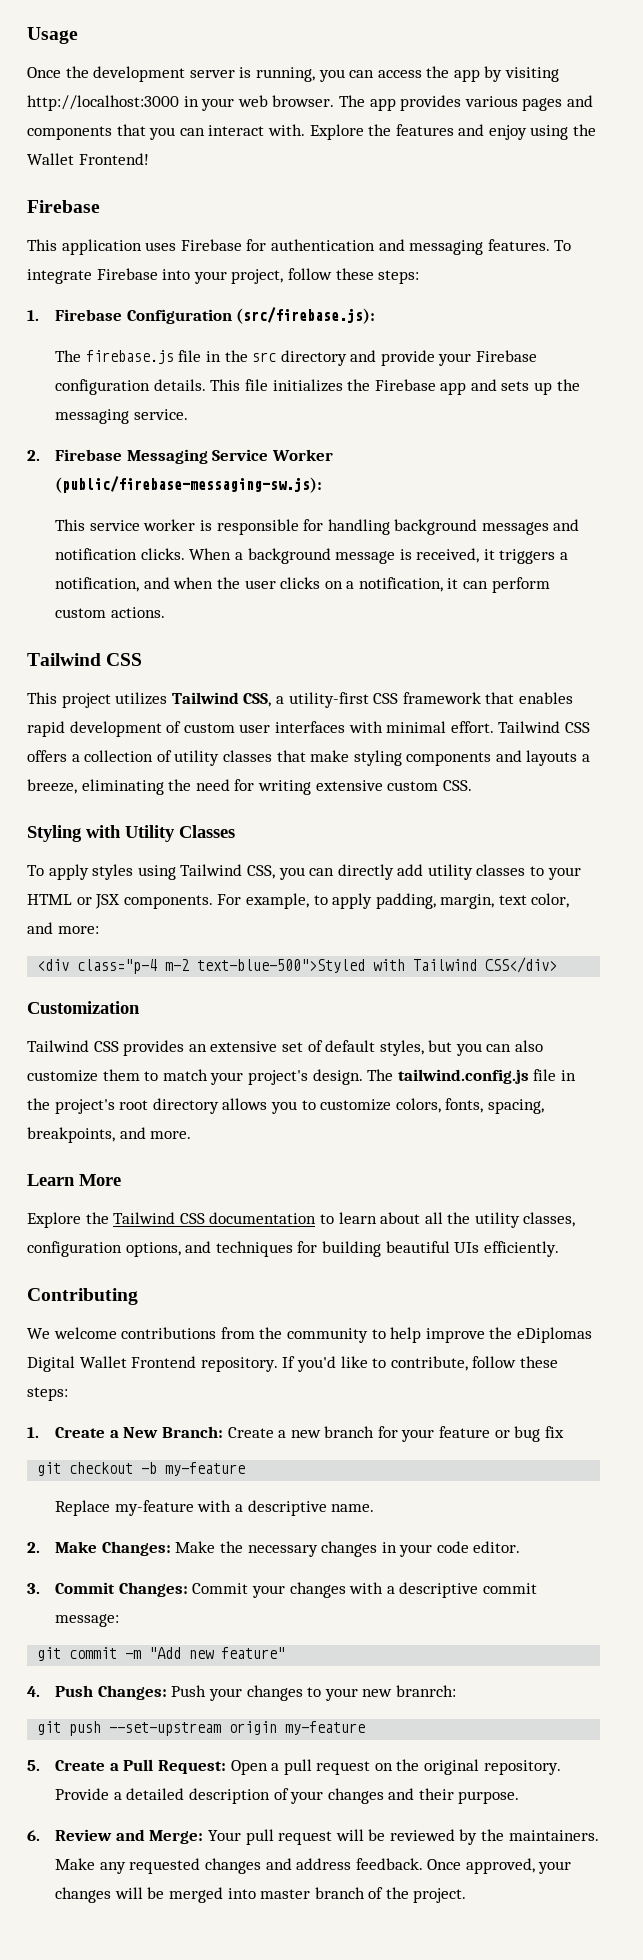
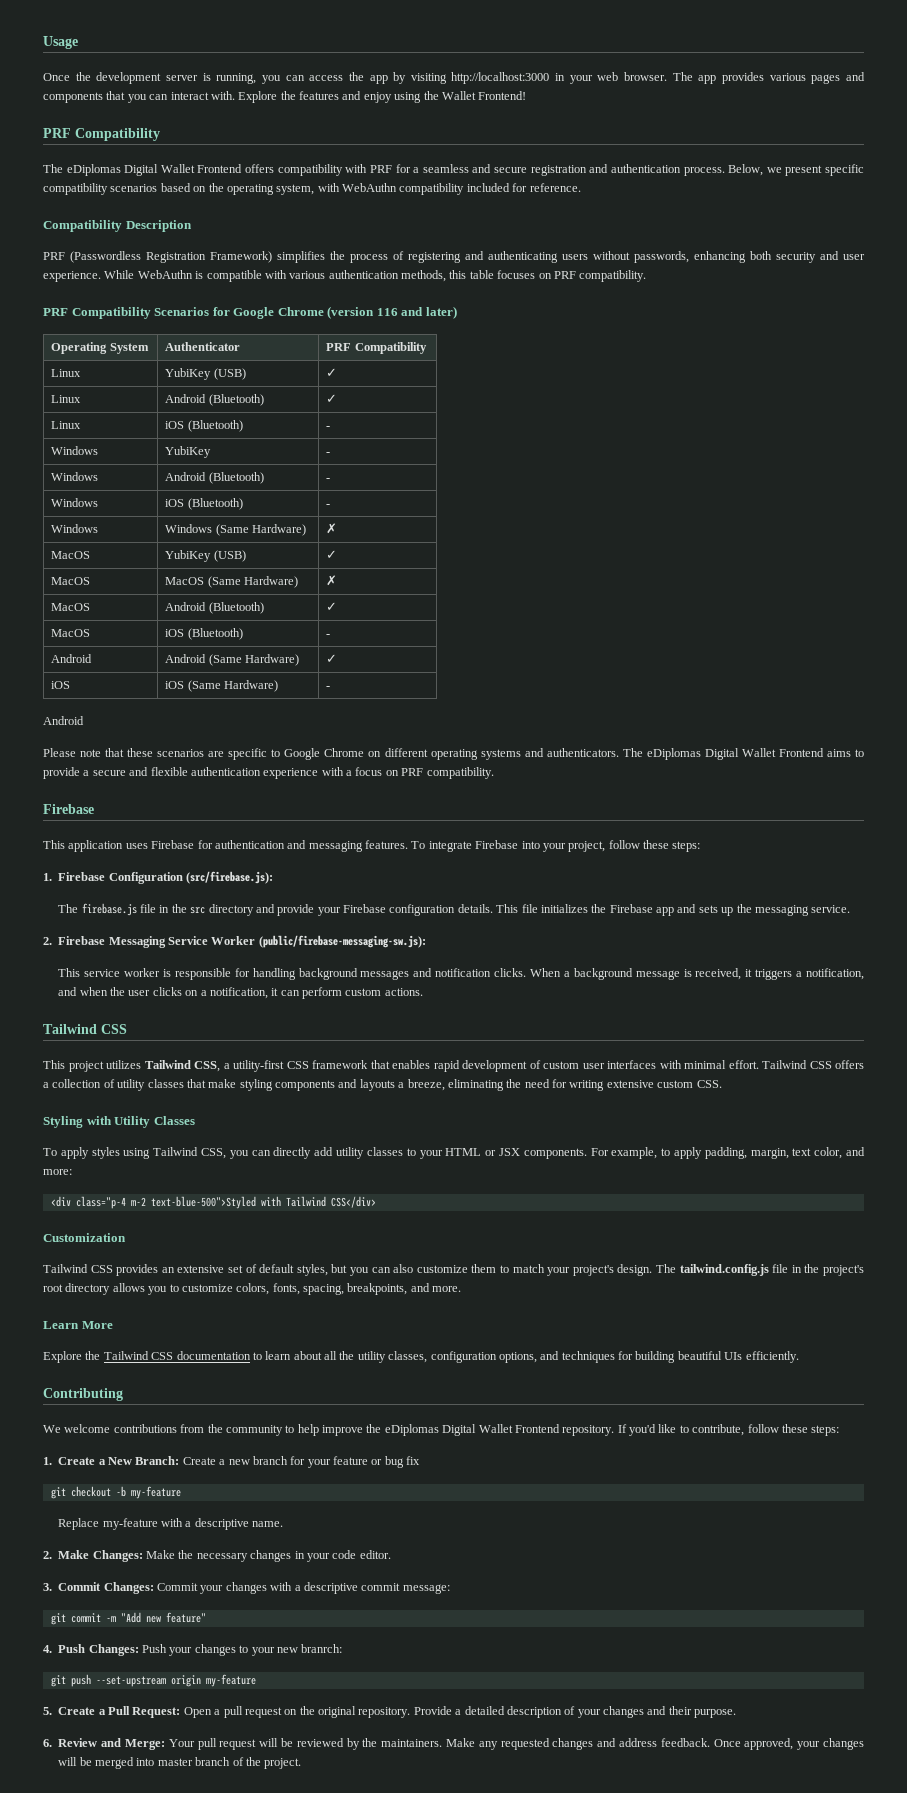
(149, 159) none -> [43,128,160,141] [43,164,864,176] [43,183,581,195] [43,220,192,232] [43,251,865,263] [43,270,647,282] [43,306,457,319] [51,342,149,354] [165,342,241,351] [326,342,427,354] [51,369,82,377] [165,368,246,380] [326,368,338,377] [51,395,82,403] [165,394,264,406] [326,394,338,403] [51,421,82,429] [165,420,243,432] [326,426,331,429] [51,446,99,455] [165,446,212,458] [326,452,331,455] [51,472,99,481] [165,472,264,484] [326,478,331,481] [51,498,99,507] [165,498,243,510] [326,504,331,507] [51,524,99,533] [165,524,307,536] [326,523,338,534] [51,551,91,559] [165,550,246,562] [326,550,338,559] [51,577,91,585] [165,576,299,588] [326,575,338,586] [51,603,91,611] [165,602,264,614] [326,602,338,611] [51,629,91,637] [165,628,243,640] [326,634,331,637] [51,654,93,663] [165,654,300,666] [326,654,338,663] [51,681,71,689] [165,680,279,692] [326,686,331,689] [43,716,84,725] [43,748,864,760] [43,767,494,779] // PRF Compatibility // The eDiplomas Digital Wallet Frontend offers compatibility with PRF for a seamless and secure registration and authentication process. Below, we present specific compatibility scenarios based on the operating system, with WebAuthn compatibility included for reference. // Compatibility Description // PRF (Passwordless Registration Framework) simplifies the process of registering and authenticating users without passwords, enhancing both security and user experience. While WebAuthn is compatible with various authentication methods, this table focuses on PRF compatibility. // PRF Compatibility Scenarios for Google Chrome (version 116 and later) // Operating System | Authenticator | PRF Compatibility // Linux | YubiKey (USB) | ✓ // Linux | Android (Bluetooth) | ✓ // Linux | iOS (Bluetooth) | - // Windows | YubiKey | - // Windows | Android (Bluetooth) | - // Windows | iOS (Bluetooth) | - // Windows | Windows (Same Hardware) | ✗ // MacOS | YubiKey (USB) | ✓ // MacOS | MacOS (Same Hardware) | ✗ // MacOS | Android (Bluetooth) | ✓ // MacOS | iOS (Bluetooth) | - // Android | Android (Same Hardware) | ✓ // iOS | iOS (Same Hardware) | - // Android // Please note that these scenarios are specific to Google Chrome on different operating systems and authenticators. The eDiplomas Digital Wallet Frontend aims to provide a secure and flexible authentication experience with a focus on PRF compatibility.

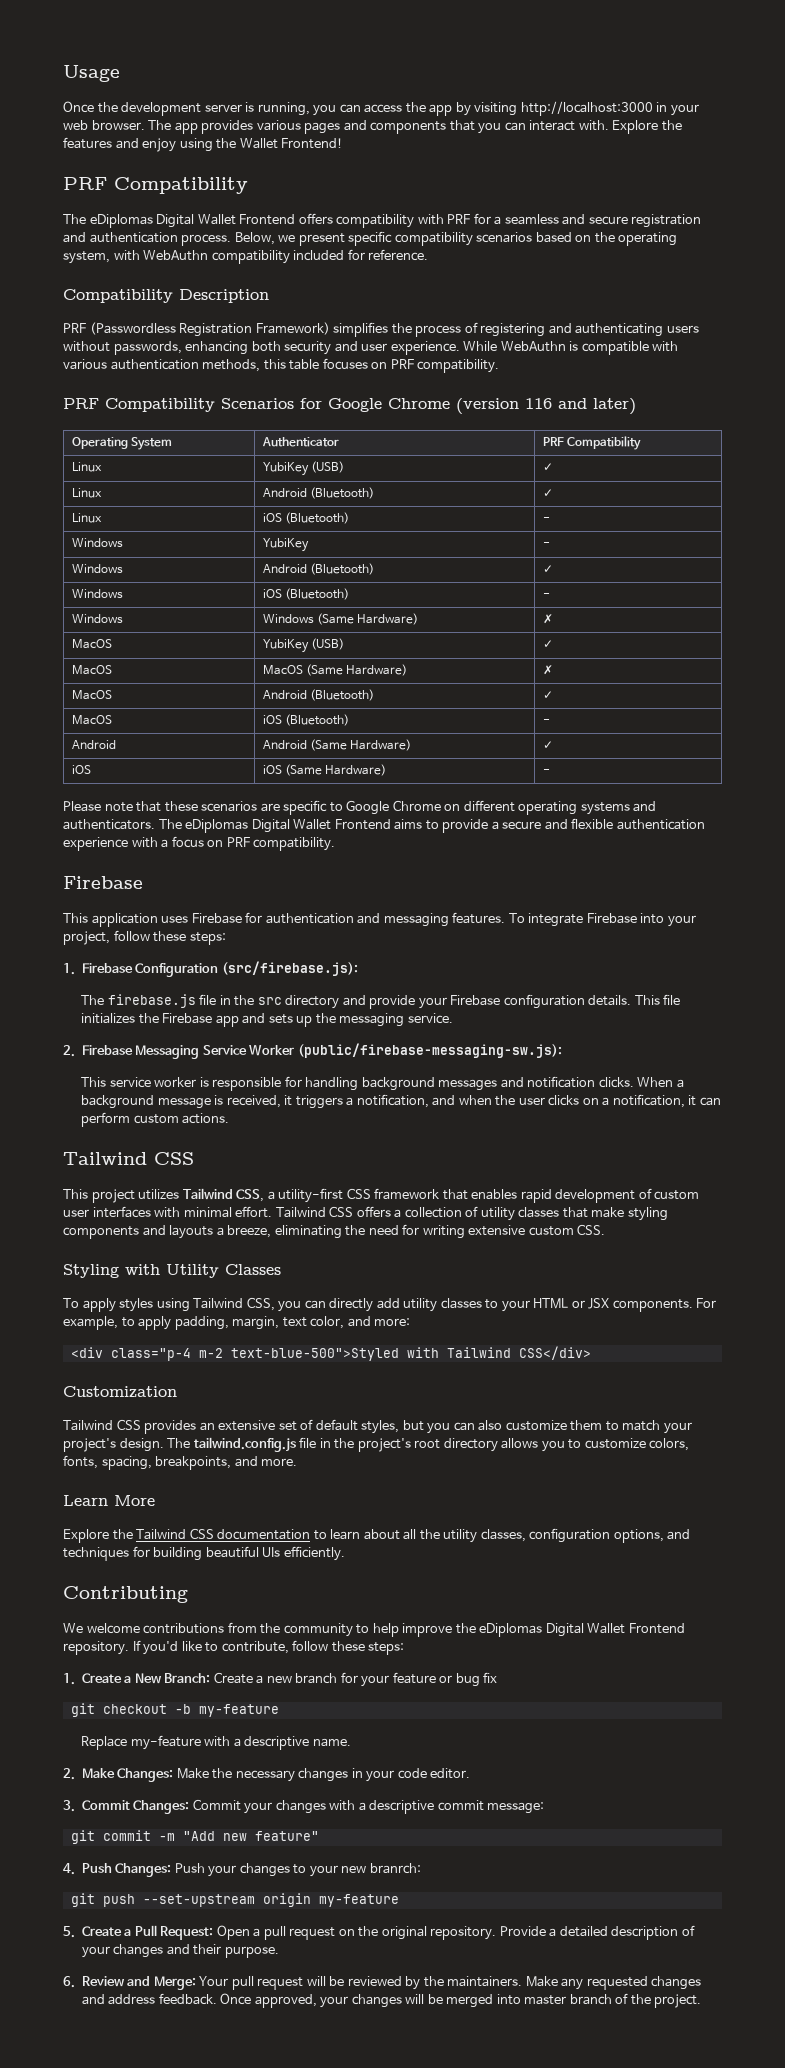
[326,478,331,481] - -> [543,565,554,573] ✓
[43,716,84,725] // Android -> (551, 771) none

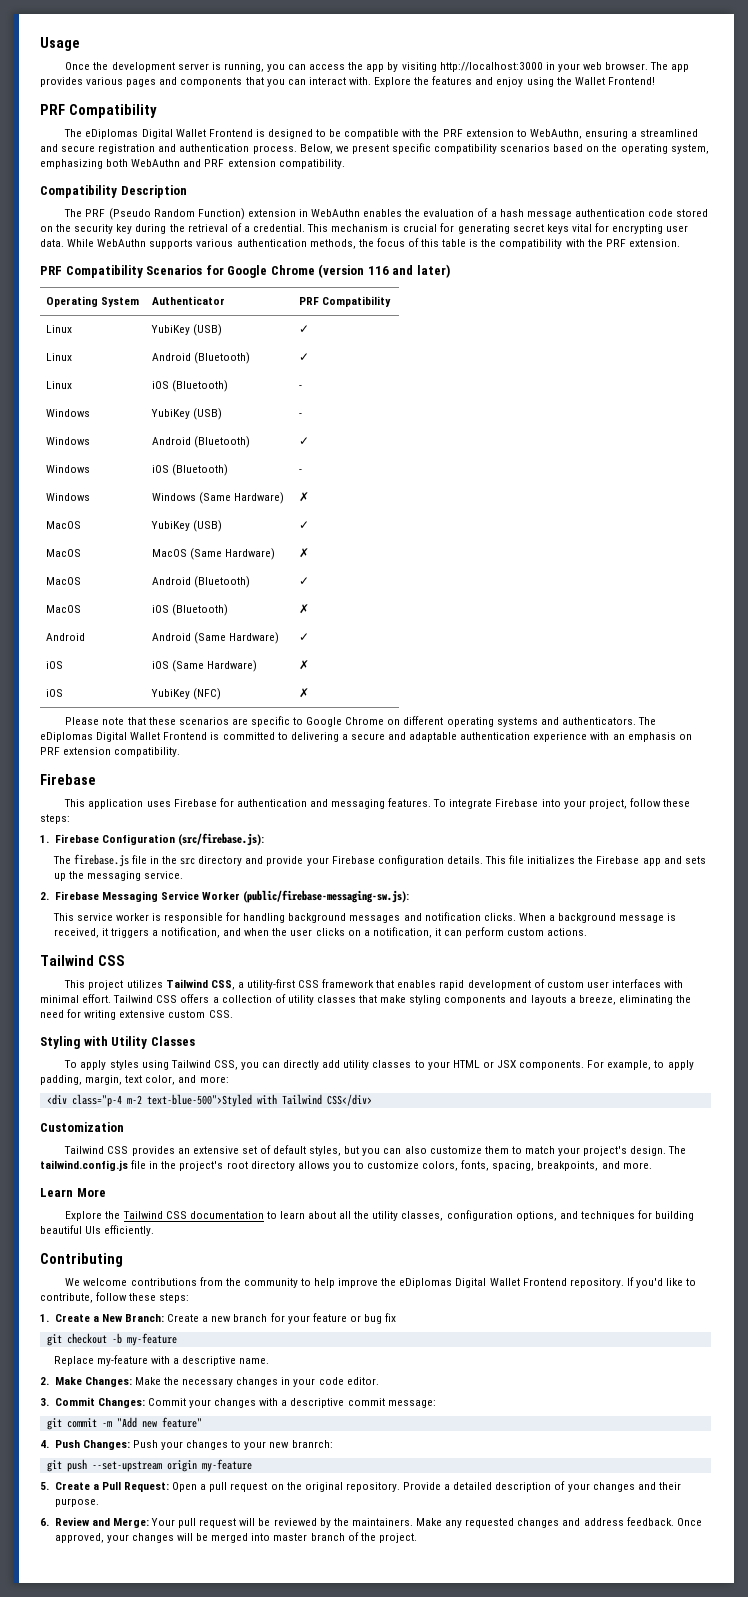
[298,213,559,228] offers compatibility with PRF for a seamless -> [255,129,699,139] is designed to be compatible with the PRF extension to WebAuthn, ensuring a streamlined
[113,249,429,264] [63,289,269,303] [63,322,699,337] [63,341,679,355] [63,358,500,373] with WebAuthn compatibility included for reference. // Compatibility Description // PRF (Passwordless Registration Framework) simplifies the process of registering and authenticating users without passwords, enhancing both security and user experience. While WebAuthn is compatible with various authentication methods, this table focuses on PRF compatibility. -> [40,159,345,169] [40,185,187,198] [64,208,709,220] [40,223,689,234] [40,238,680,249] emphasizing both WebAuthn and PRF extension compatibility. // Compatibility Description // The PRF (Pseudo Random Function) extension in WebAuthn enables the evaluation of a hash message authentication code stored on the security key during the retrieval of a credential. This mechanism is crucial for generating secret keys vital for encrypting user data. While WebAuthn supports various authentication methods, the focus of this table is the compatibility with the PRF extension.
(310, 545) none -> [193,408,223,420] (USB)
[543,719,551,724] - -> [298,604,309,614] ✗
[543,769,551,774] - -> [298,660,309,670] [45,689,63,697] [150,688,222,700] [298,688,309,698] ✗ // iOS | YubiKey (NFC) | ✗
[394,819,489,833] aims to provide -> [210,732,339,742] is committed to delivering
[571,818,614,829] flexible -> [409,732,458,742] adaptable
[161,836,250,848] a focus on PRF -> [612,732,692,742] [40,747,112,755] an emphasis on PRF extension

